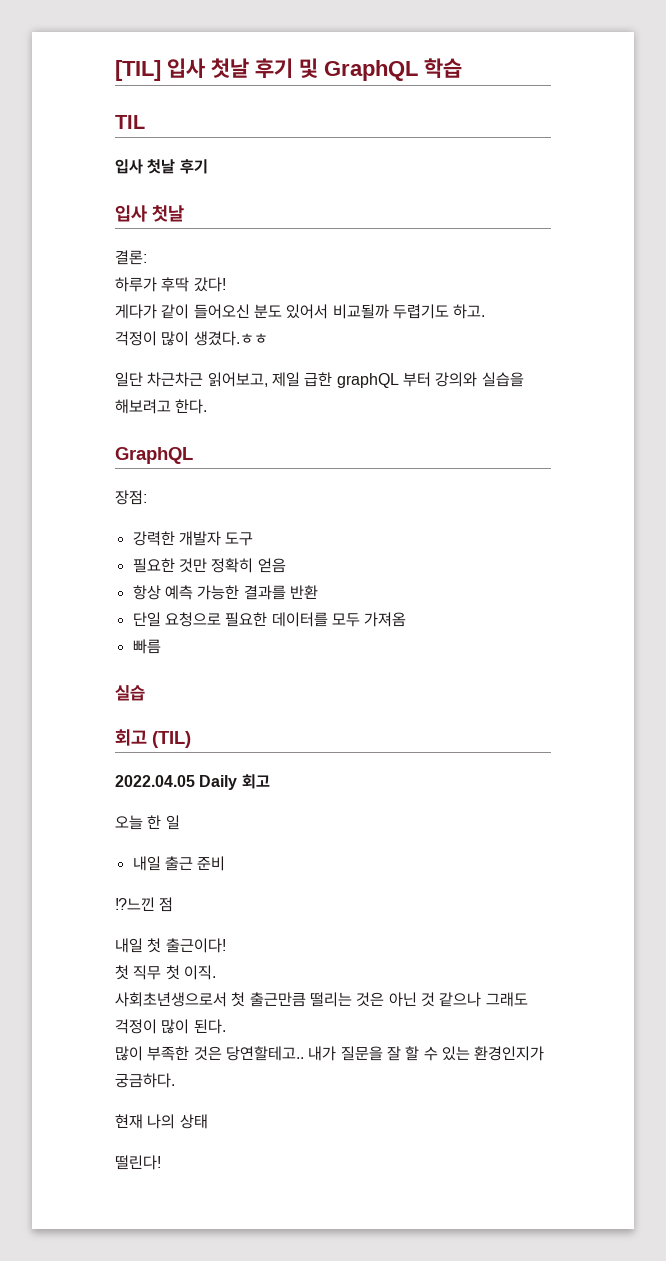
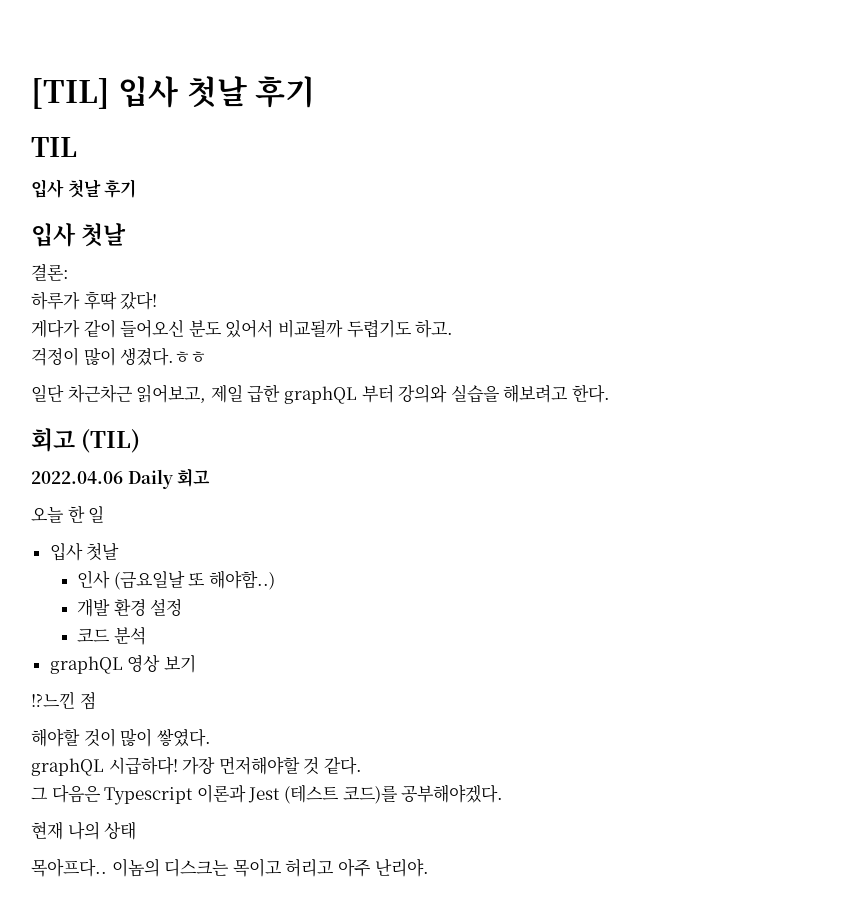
[299,58,462,81] 및 GraphQL 학습 -> (316, 92) none
[115,447,193,464] [115,490,147,505] [132,531,254,546] [132,558,286,573] [132,585,318,600] [132,612,407,627] [132,639,161,654] [115,685,145,701] // GraphQL // 장점: // 강력한 개발자 도구 // 필요한 것만 정확히 얻음 // 항상 예측 가능한 결과를 반환 // 단일 요청으로 필요한 데이터를 모두 가져옴 // 빠름 // 실습 -> (610, 393) none
[115,775,195,787] 2022.04.05 -> [31,471,123,484] 2022.04.06
[132,856,226,871] [115,897,174,912] [115,938,226,953] [115,965,216,980] [115,992,528,1007] [115,1019,226,1034] [115,1046,545,1061] [115,1073,175,1088] [115,1114,208,1129] [115,1155,161,1170] 내일 출근 준비 // ⁉느낀 점 // 내일 첫 출근이다! // 첫 직무 첫 이직. // 사회초년생으로서 첫 출근만큼 떨리는 것은 아닌 것 같으나 그래도 걱정이 많이 된다. // 많이 부족한 것은 당연할테고.. 내가 질문을 잘 할 수 있는 환경인지가 궁금하다. // 현재 나의 상태 // 떨린다! -> [49,542,120,561] [77,570,275,590] [77,598,183,617] [77,627,146,645] [49,655,196,674] [31,691,96,710] [31,728,211,747] [31,756,362,776] [31,784,504,805] [31,821,137,840] [31,858,429,877] 입사 첫날 // 인사 (금요일날 또 해야함..) // 개발 환경 설정 // 코드 분석 // graphQL 영상 보기 // ⁉느낀 점 // 해야할 것이 많이 쌓였다. // graphQL 시급하다! 가장 먼저해야할 것 같다. // 그 다음은 Typescript 이론과 Jest (테스트 코드)를 공부해야겠다. // 현재 나의 상태 // 목아프다.. 이놈의 디스크는 목이고 허리고 아주 난리야.

